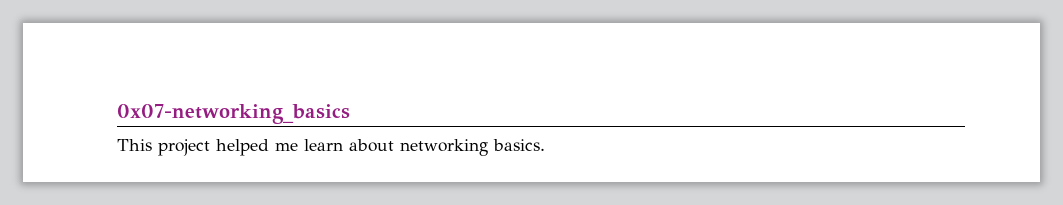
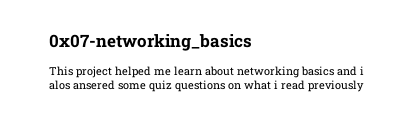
[493,139,545,151] basics. -> [301,66,364,76] [49,80,364,92] basics and i alos ansered some quiz questions on what i read previously

